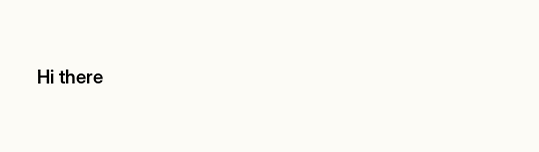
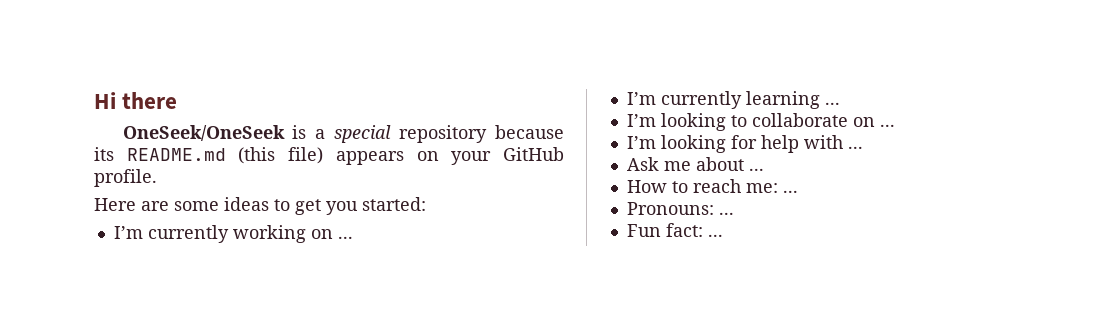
(104, 76) none -> [122,125,564,143] [94,147,564,165] [94,169,157,187] [94,197,426,215] [113,225,353,243] [626,91,840,109] [626,113,895,131] [626,135,863,153] [626,157,764,171] [626,179,798,193] [626,202,734,215] [626,223,723,237] // OneSeek/OneSeek is a special repository because its README.md (this file) appears on your GitHub profile. // Here are some ideas to get you started: // I’m currently working on ... // I’m currently learning ... // I’m looking to collaborate on ... // I’m looking for help with ... // Ask me about ... // How to reach me: ... // Pronouns: ... // Fun fact: ...

